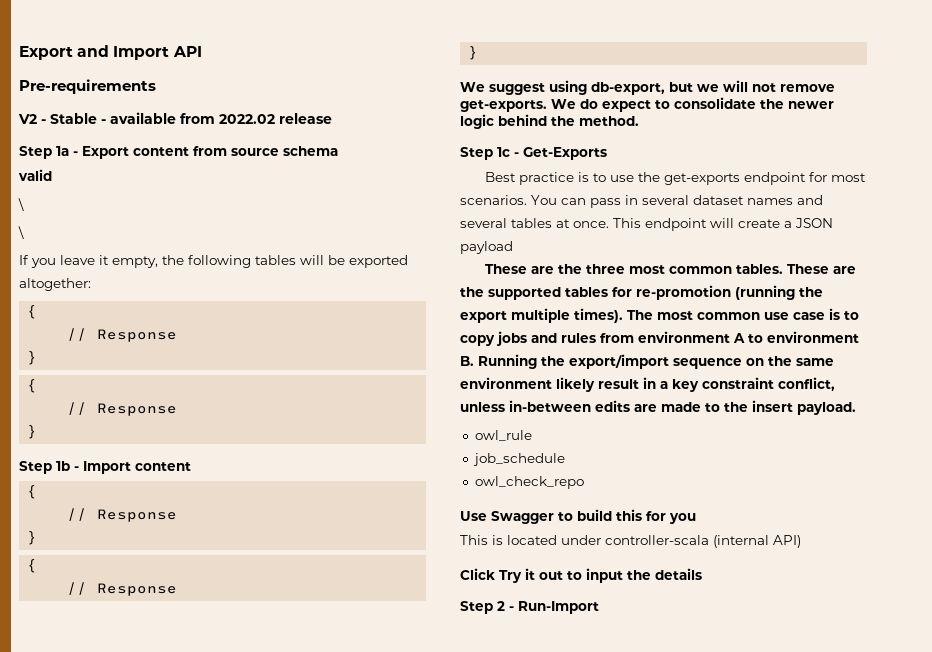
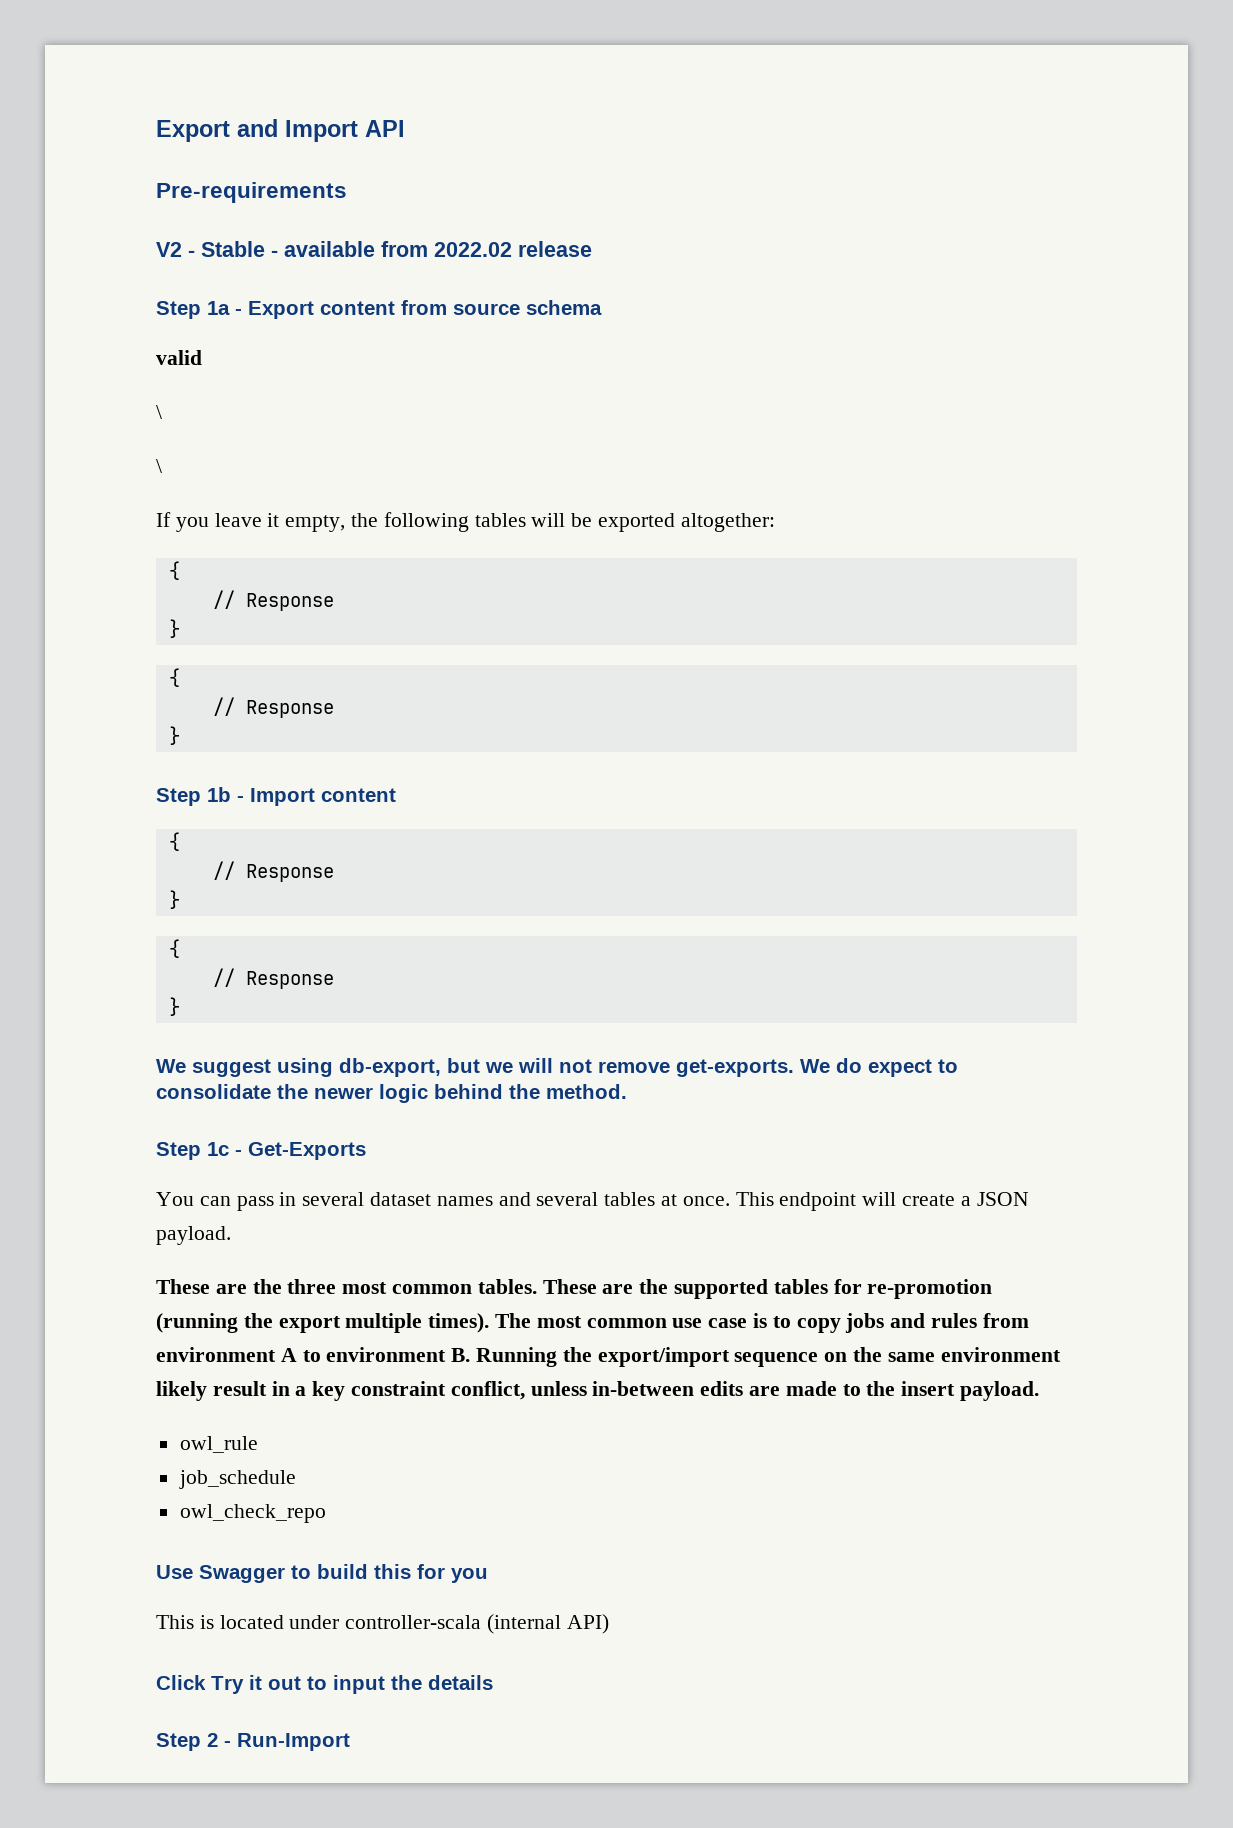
[484,172,866,185] [460,195,527,205] Best practice is to use the get-exports endpoint for most scenarios. -> (366, 1151) none
[460,241,513,254] payload -> [156,1226,231,1245] payload.

